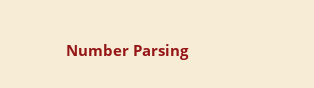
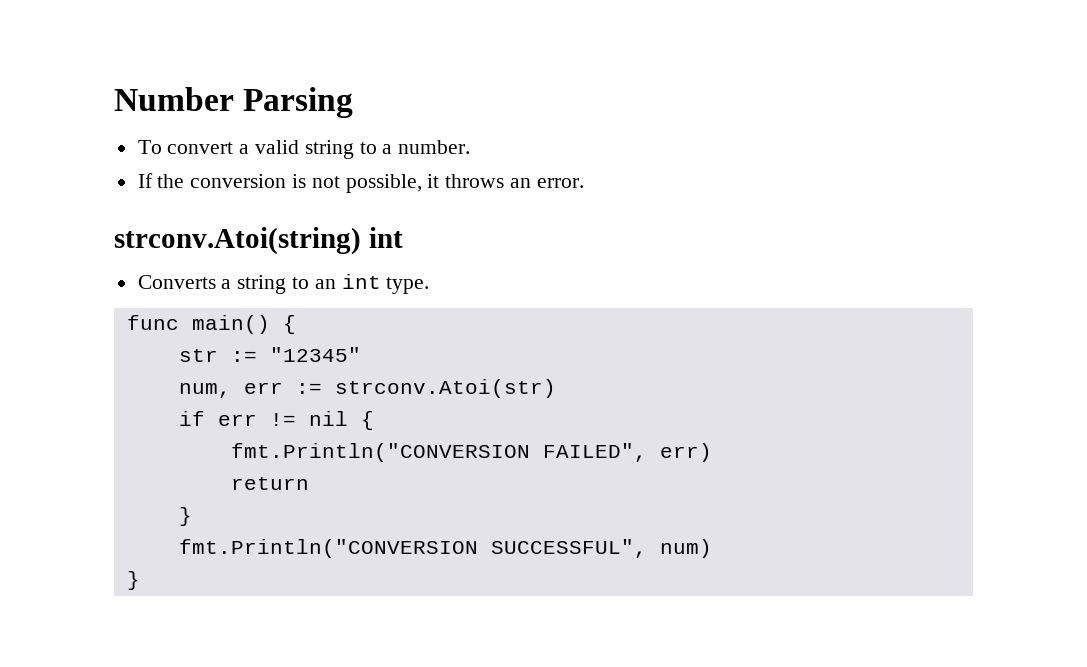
(189, 52) none -> [137,140,471,159] [137,173,584,193] [114,227,403,255] [137,274,430,294] [126,315,296,334] [178,347,361,362] [178,379,556,398] [178,411,374,430] [230,443,712,462] [230,477,309,490] [178,507,192,526] [178,539,712,558] [126,571,140,590] // To convert a valid string to a number. // If the conversion is not possible, it throws an error. // strconv.Atoi(string) int // Converts a string to an int type. // func main() { // str := "12345" // num, err := strconv.Atoi(str) // if err != nil { // fmt.Println("CONVERSION FAILED", err) // return // } // fmt.Println("CONVERSION SUCCESSFUL", num) // }

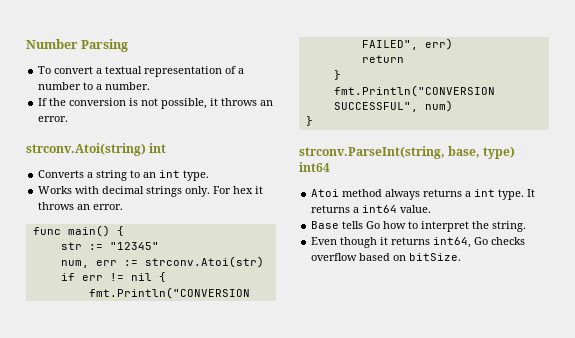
[255,140,354,159] valid string -> [105,66,245,77] [38,82,82,90] textual representation of a number
(430, 285) none -> [38,186,264,197] [38,202,124,210] // Works with decimal strings only. For hex it throws an error.
(140, 580) none -> [299,146,516,159] [299,162,330,172] [311,189,536,200] [311,205,432,213] [311,221,527,232] [311,237,526,248] [311,253,462,261] // strconv.ParseInt(string, base, type) int64 // Atoi method always returns a int type. It returns a int64 value. // Base tells Go how to interpret the string. // Even though it returns int64, Go checks overflow based on bitSize.

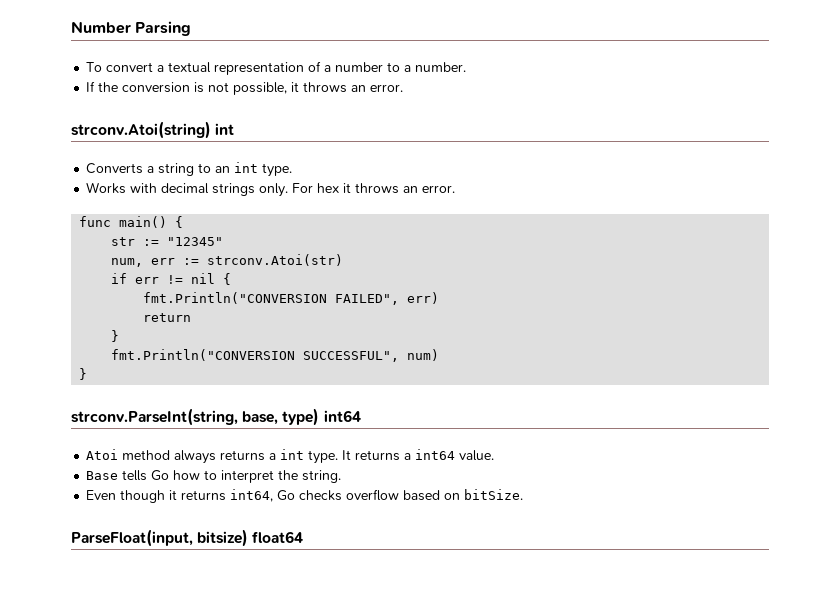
(462, 257) none -> [71,529,304,547] // ParseFloat(input, bitsize) float64

